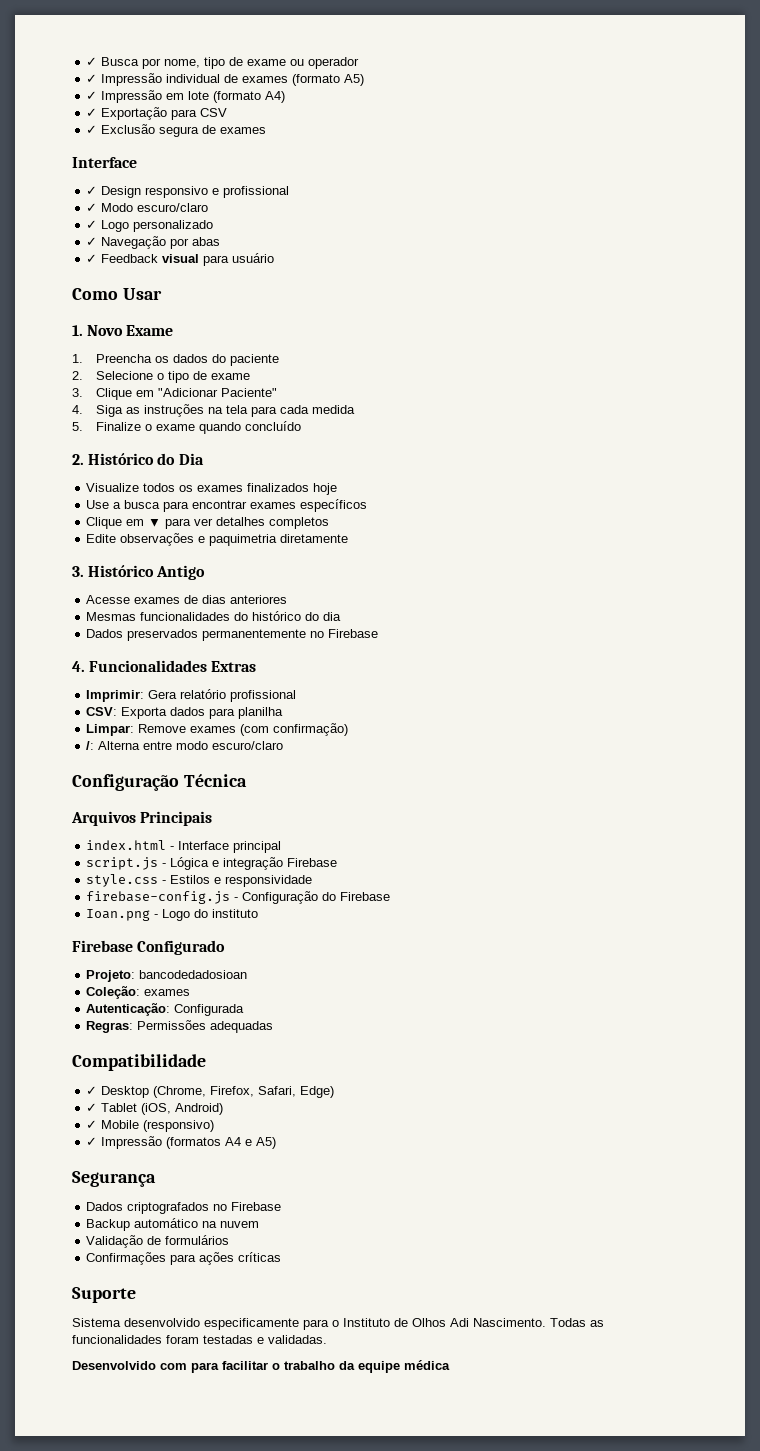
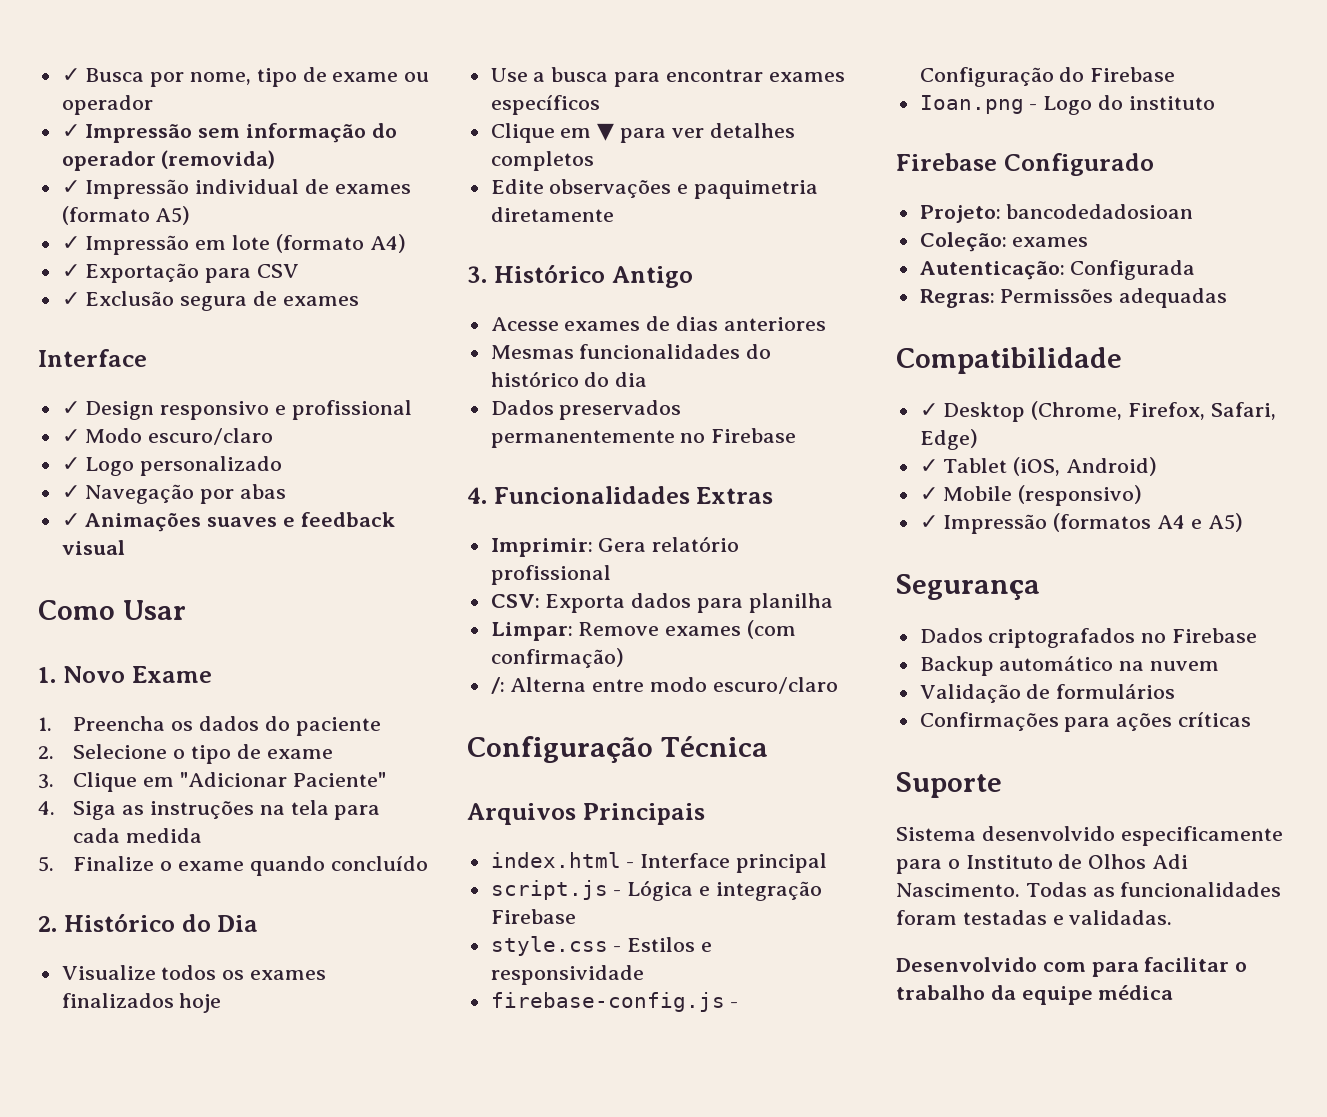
(360, 63) none -> [61,123,397,143] [61,150,276,171] // ✓ Impressão sem informação do operador (removida)
[101,254,159,263] Feedback -> [85,512,395,532] Animações suaves e feedback
[203,253,275,266] para usuário -> (125, 547) none

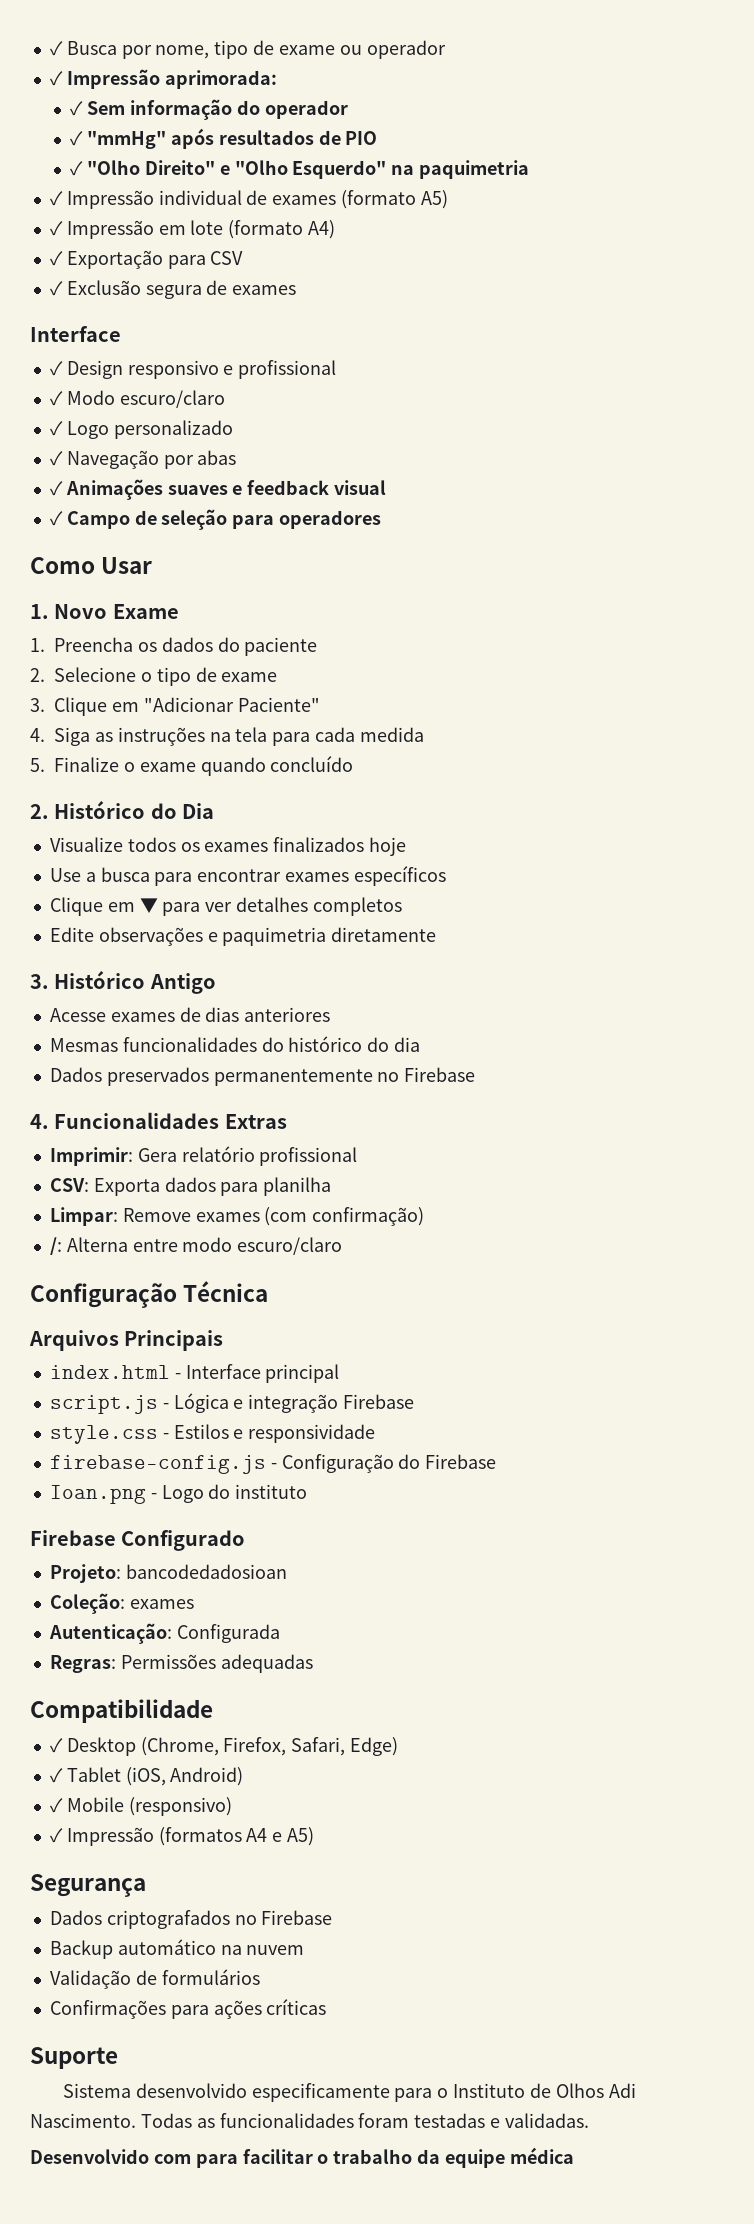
[198,128,241,138] sem -> [164,70,277,89] [70,101,125,116] aprimorada: // ✓ Sem
[161,150,276,169] (removida) -> [70,128,378,149] [70,160,530,179] // ✓ "mmHg" após resultados de PIO // ✓ "Olho Direito" e "Olho Esquerdo" na paquimetria
(125, 547) none -> [49,509,382,530] // ✓ Campo de seleção para operadores

